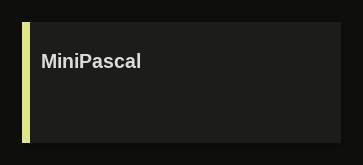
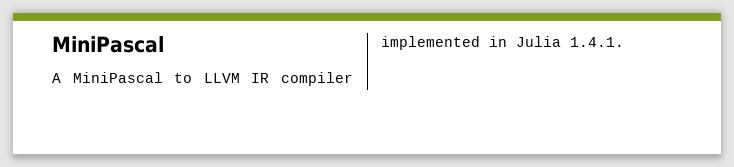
[41,53,141,68] MiniPascal -> [52,36,164,53] [52,72,353,86] [381,36,624,50] MiniPascal // A MiniPascal to LLVM IR compiler implemented in Julia 1.4.1.

